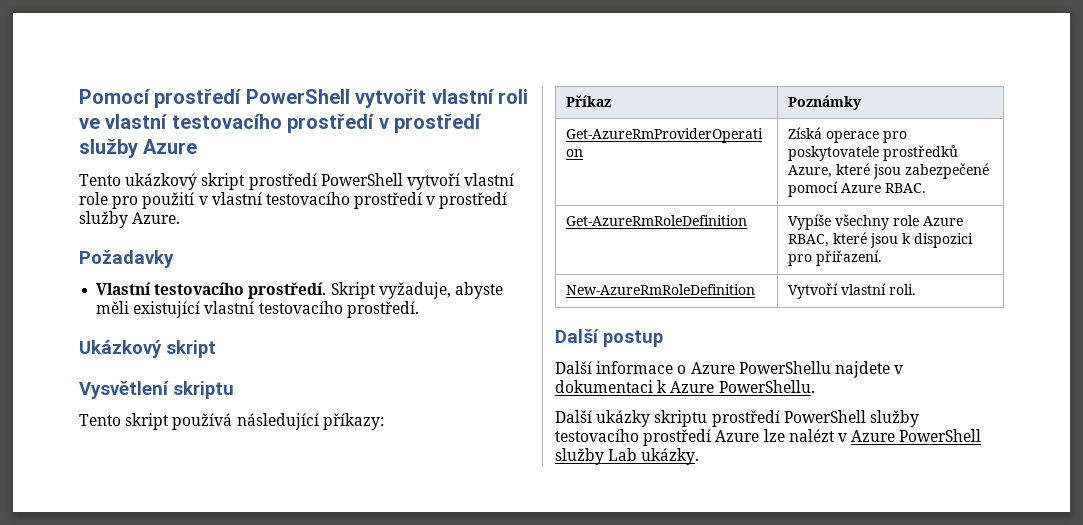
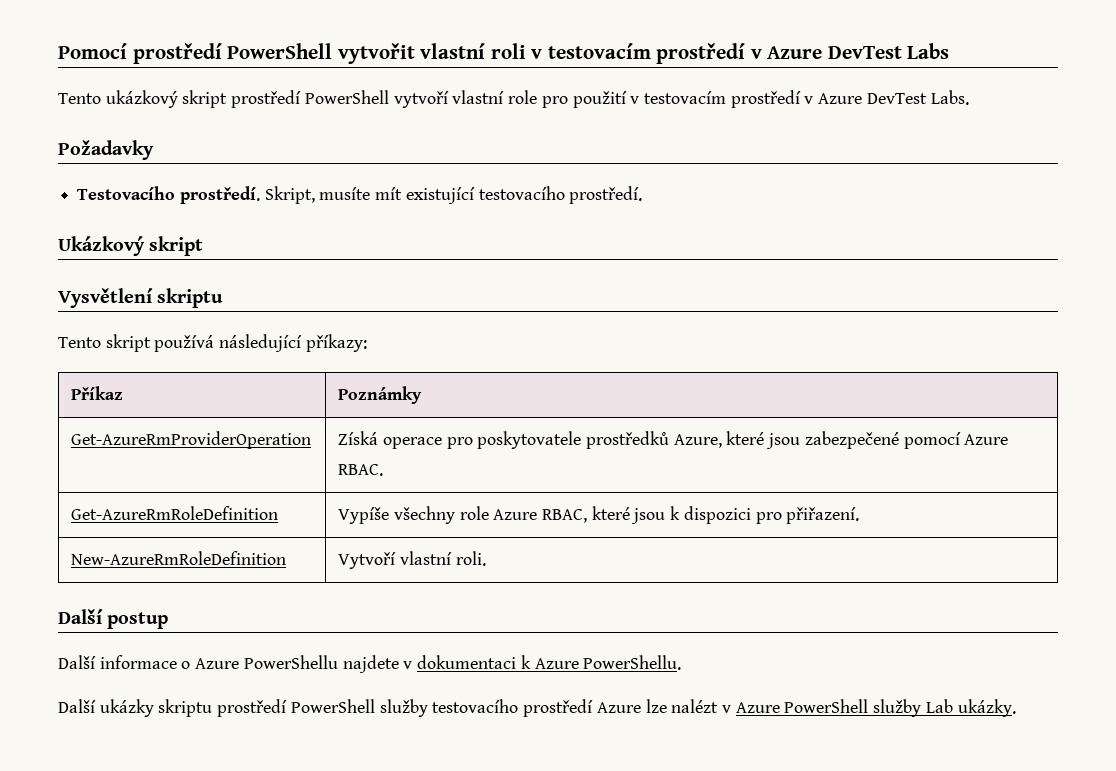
[79,114,482,133] [79,139,198,158] ve vlastní testovacího prostředí v prostředí služby Azure -> [531,43,950,64] v testovacím prostředí v Azure DevTest Labs
[211,192,508,209] [79,211,181,228] [79,250,174,268] [96,282,503,299] [96,301,255,318] vlastní testovacího prostředí v prostředí služby Azure. // Požadavky // Vlastní testovacího prostředí. Skript vyžaduje, abyste měli existující vlastní -> [643,90,969,108] [58,140,154,160] [77,186,475,204] testovacím prostředí v Azure DevTest Labs. // Požadavky // Testovacího prostředí. Skript, musíte mít existující

